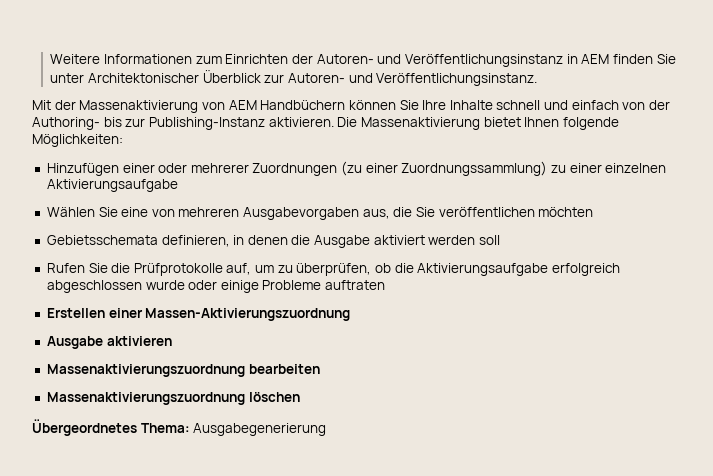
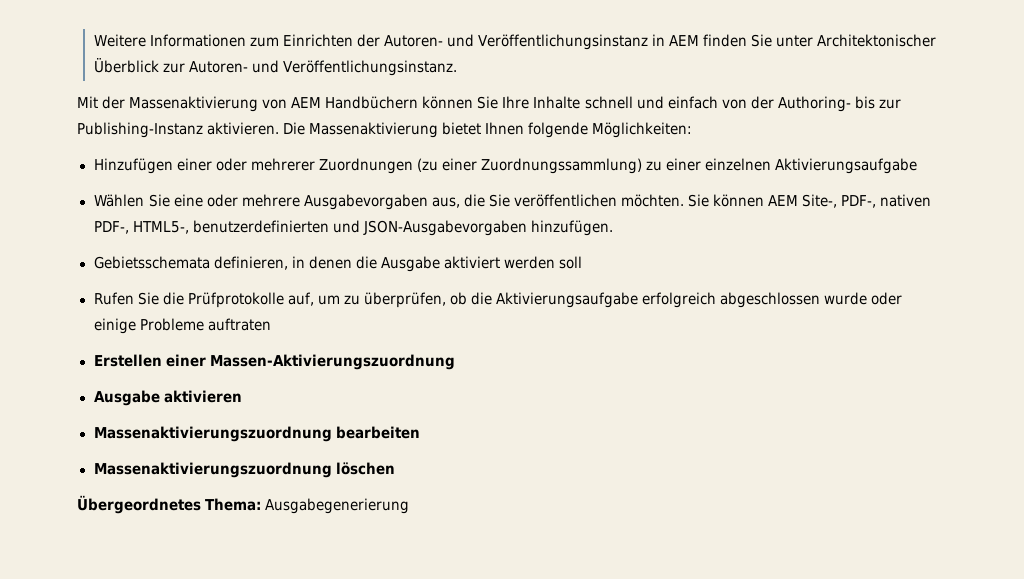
[151,207,240,217] von mehreren -> [206,194,300,207] oder mehrere
[538,207,594,217] möchten -> [620,194,932,208] [93,220,613,236] möchten. Sie können AEM Site-, PDF-, nativen PDF-, HTML5-, benutzerdefinierten und JSON-Ausgabevorgaben hinzufügen.

